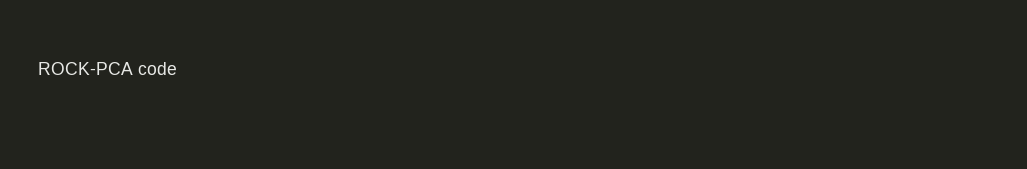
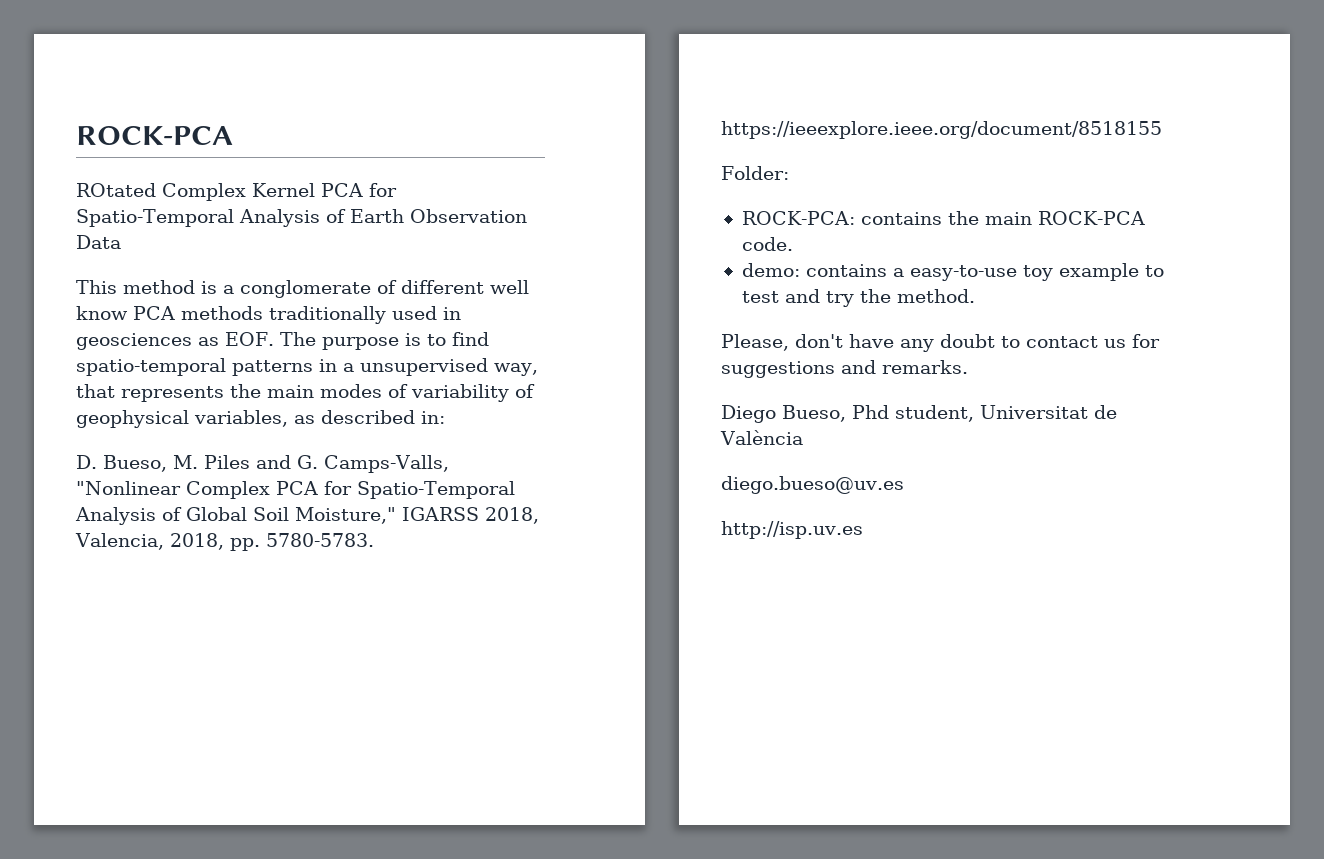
[38,62,177,75] ROCK-PCA code -> [76,126,233,145] [76,183,397,201] [76,209,527,227] [76,235,121,249] [76,280,529,298] [76,306,461,324] [76,332,489,350] [76,358,538,376] [76,384,535,402] [76,410,445,428] [76,455,449,473] [76,481,515,499] [75,507,539,525] [75,533,374,551] [721,121,1162,139] [721,166,789,180] [741,211,1145,225] [741,237,793,251] [741,263,1164,281] [741,289,975,307] [721,334,1160,352] [721,360,968,378] [721,405,1117,423] [720,430,803,445] [721,476,904,494] [721,521,863,539] ROCK-PCA // ROtated Complex Kernel PCA for Spatio-Temporal Analysis of Earth Observation Data // This method is a conglomerate of different well know PCA methods traditionally used in geosciences as EOF. The purpose is to find spatio-temporal patterns in a unsupervised way, that represents the main modes of variability of geophysical variables, as described in: // D. Bueso, M. Piles and G. Camps-Valls, "Nonlinear Complex PCA for Spatio-Temporal Analysis of Global Soil Moisture," IGARSS 2018, Valencia, 2018, pp. 5780-5783. https://ieeexplore.ieee.org/document/8518155 // Folder: // ROCK-PCA: contains the main ROCK-PCA code. // demo: contains a easy-to-use toy example to test and try the method. // Please, don't have any doubt to contact us for suggestions and remarks. // Diego Bueso, Phd student, Universitat de València // diego.bueso@uv.es // http://isp.uv.es

